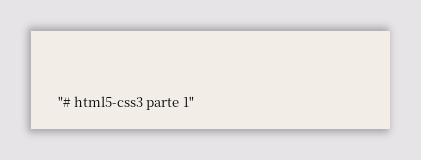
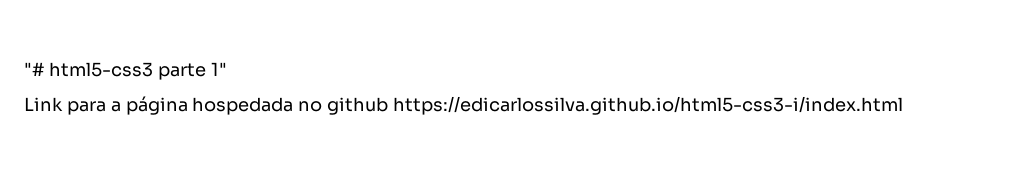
(194, 101) none -> [24,96,904,115] // Link para a página hospedada no github https://edicarlossilva.github.io/html5-css3-i/index.html

